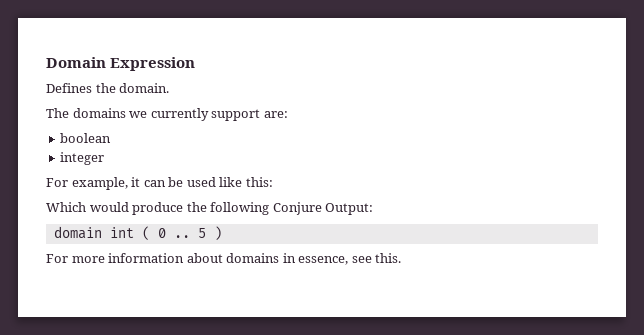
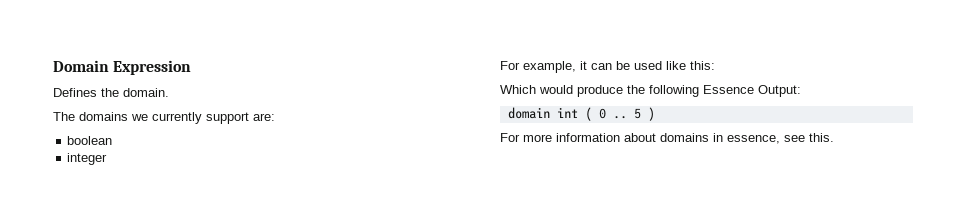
[272,202,322,215] Conjure -> [703,85,754,94] Essence

